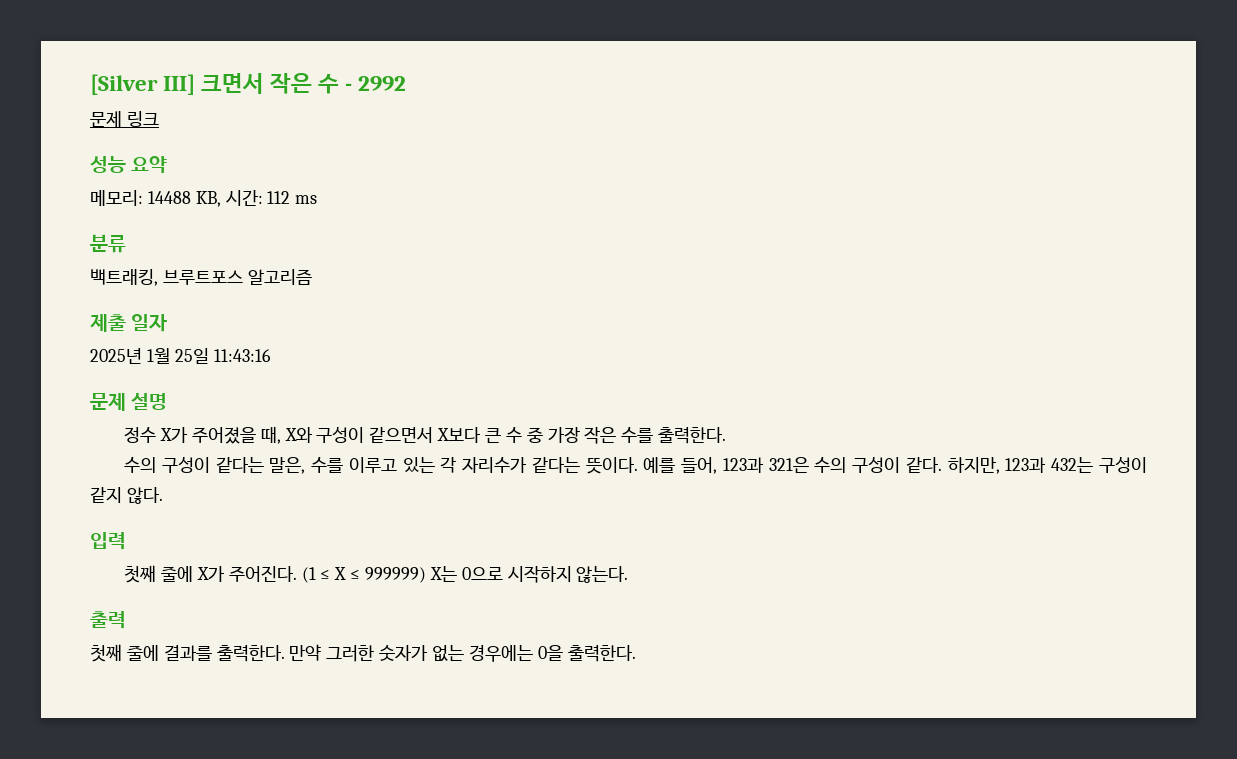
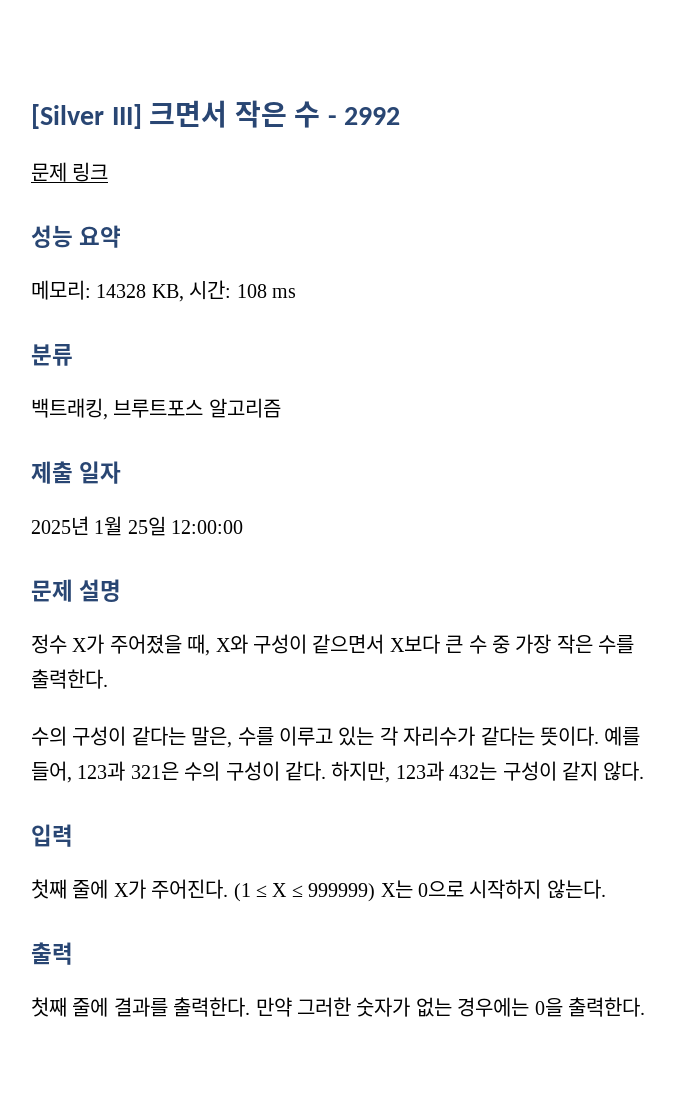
[147,191,191,204] 14488 -> [96,284,147,298] 14328
[267,191,291,204] 112 -> [236,284,267,298] 108
[213,349,271,362] 11:43:16 -> [171,520,244,534] 12:00:00

